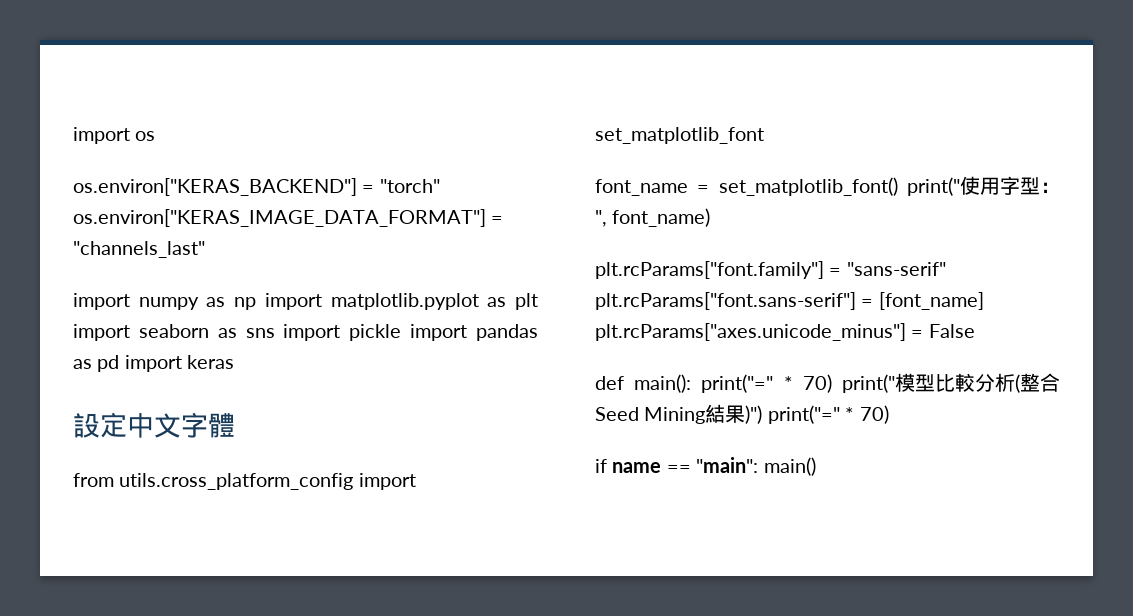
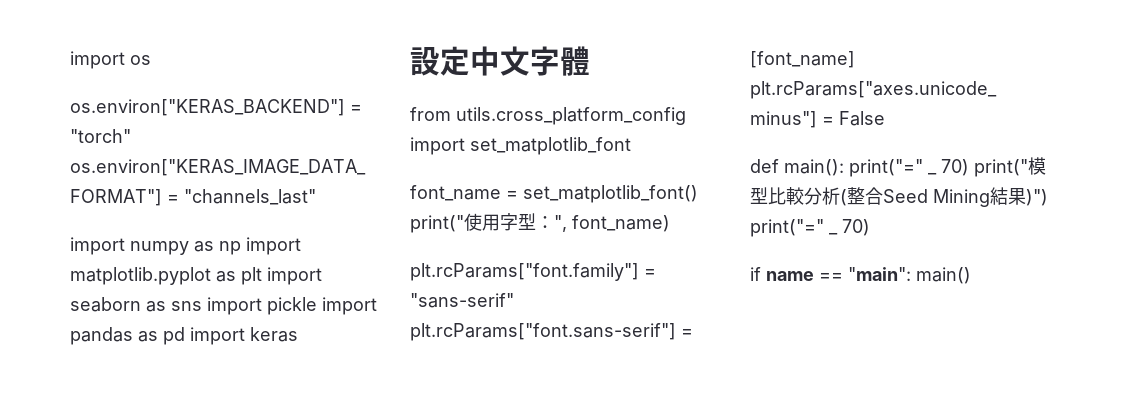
[783,376,793,390] * -> [928,173,937,175] _
[845,407,855,421] * -> [829,233,838,235] _

